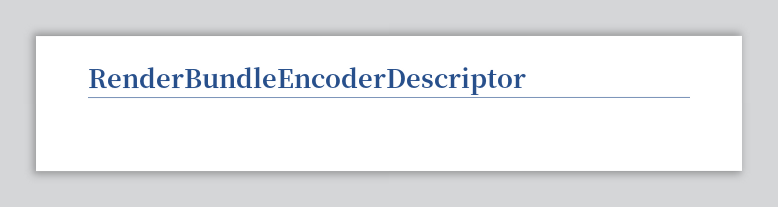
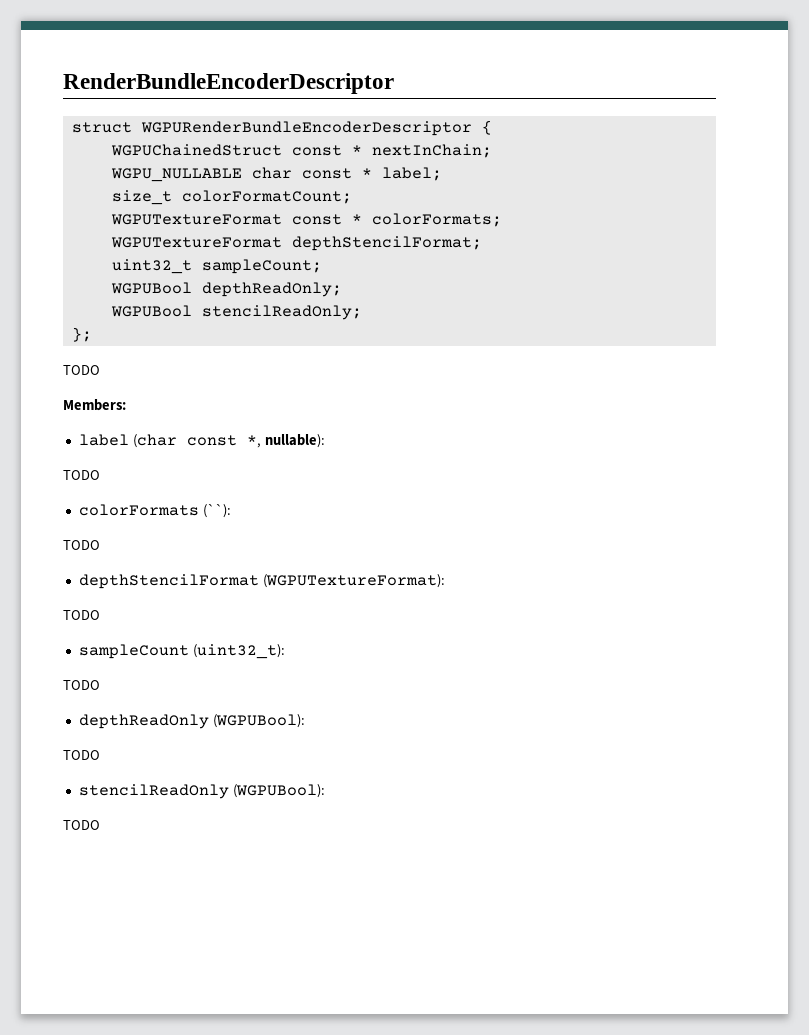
(526, 81) none -> [71,120,492,136] [110,144,492,158] [110,167,442,182] [111,190,352,205] [110,213,502,227] [110,236,482,251] [111,259,322,274] [110,282,342,297] [110,305,362,320] [71,327,92,342] [63,365,100,375] [63,399,126,411] [78,434,325,448] [63,470,100,480] [78,504,231,518] [63,540,100,550] [78,574,445,589] [63,610,100,620] [78,644,285,659] [63,680,100,690] [78,714,305,729] [63,750,100,760] [78,784,325,799] [63,820,100,830] // struct WGPURenderBundleEncoderDescriptor { // WGPUChainedStruct const * nextInChain; // WGPU_NULLABLE char const * label; // size_t colorFormatCount; // WGPUTextureFormat const * colorFormats; // WGPUTextureFormat depthStencilFormat; // uint32_t sampleCount; // WGPUBool depthReadOnly; // WGPUBool stencilReadOnly; // }; // TODO // Members: // label (char const *, nullable): // TODO // colorFormats (``): // TODO // depthStencilFormat (WGPUTextureFormat): // TODO // sampleCount (uint32_t): // TODO // depthReadOnly (WGPUBool): // TODO // stencilReadOnly (WGPUBool): // TODO

